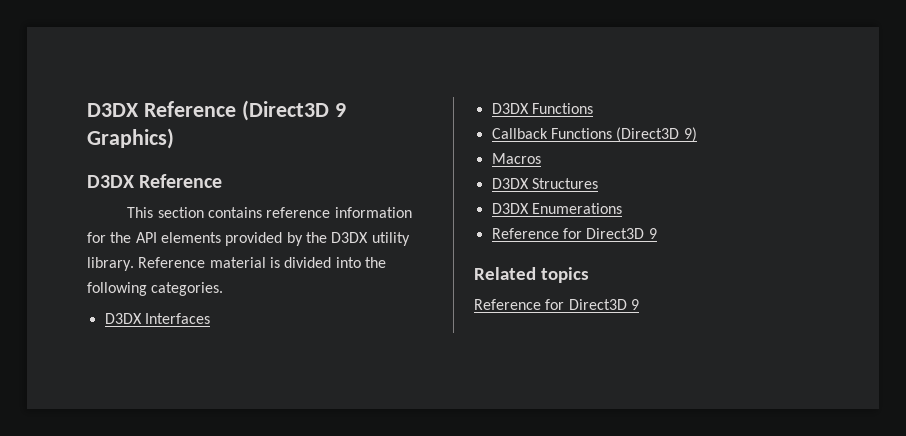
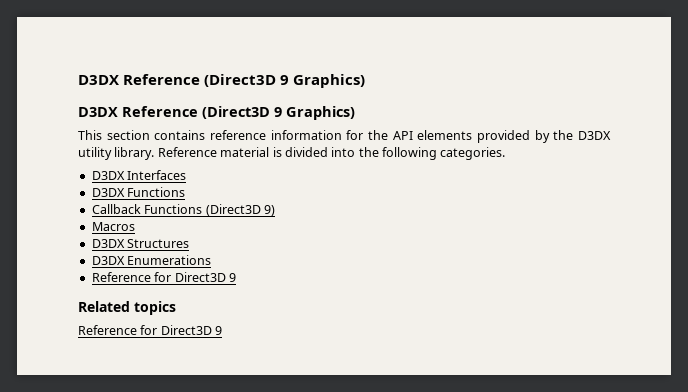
(223, 181) none -> [202,106,355,120] (Direct3D 9 Graphics)

